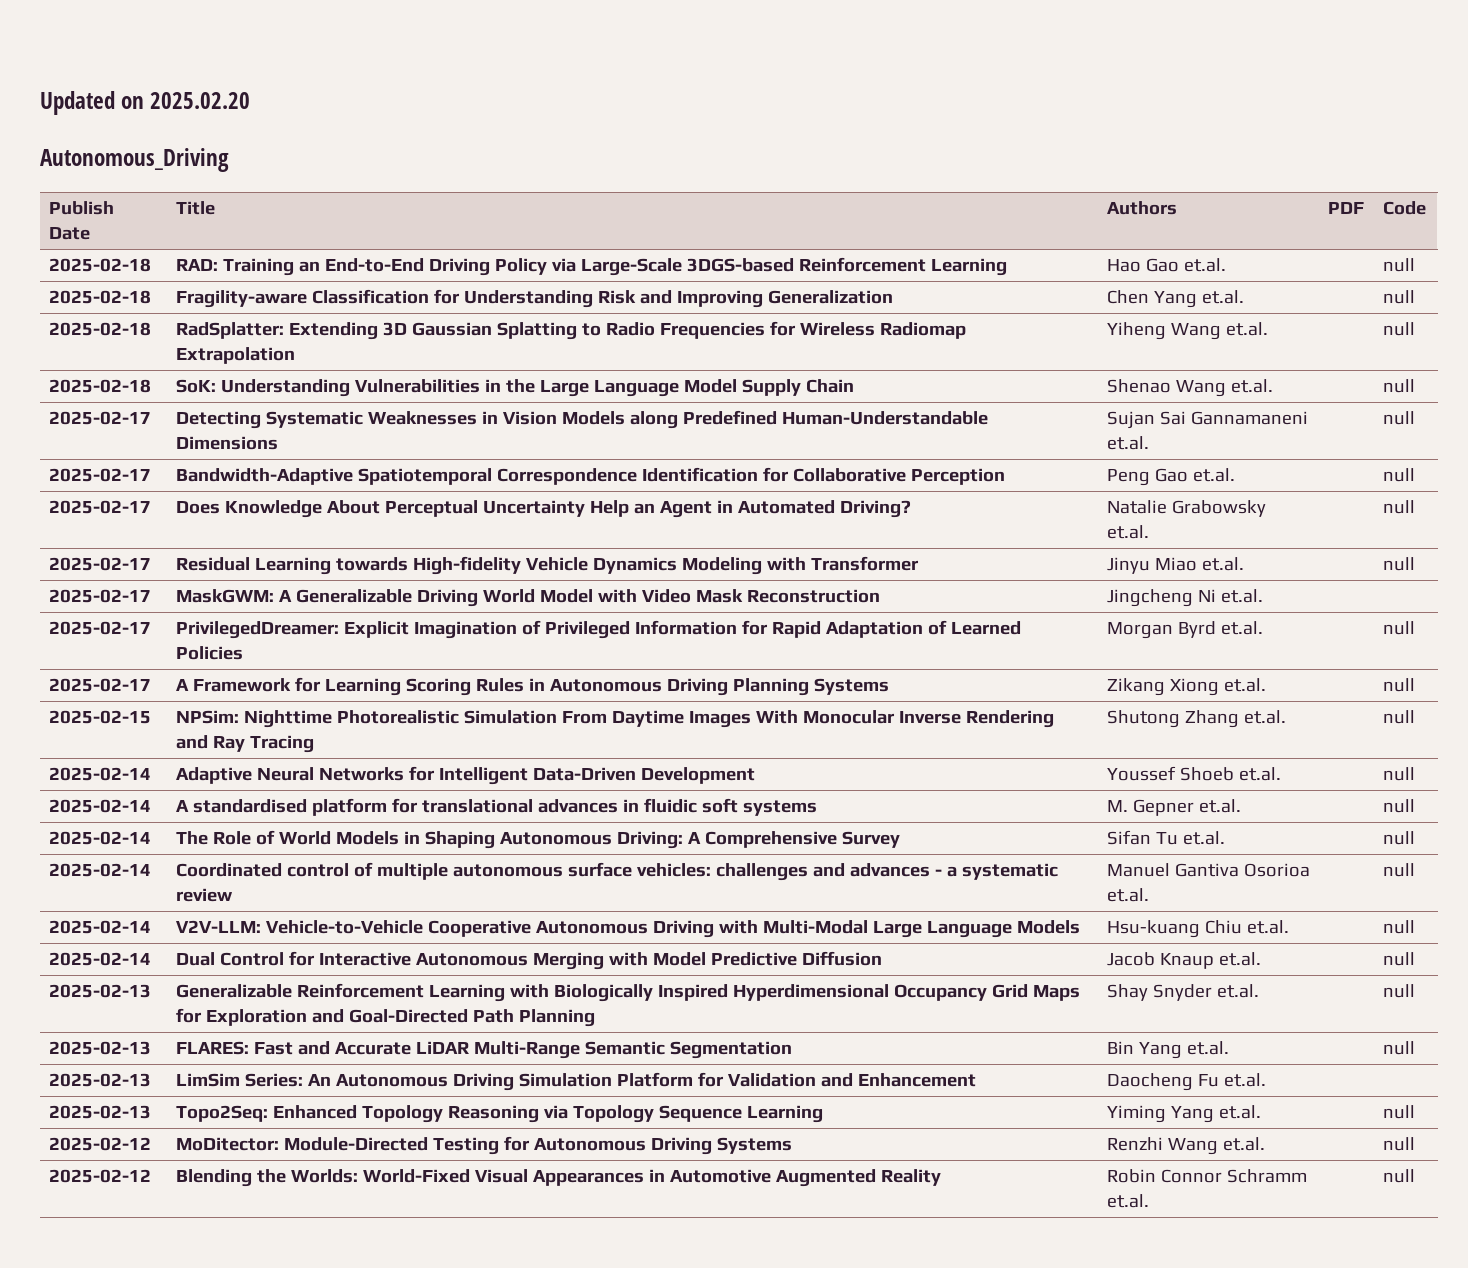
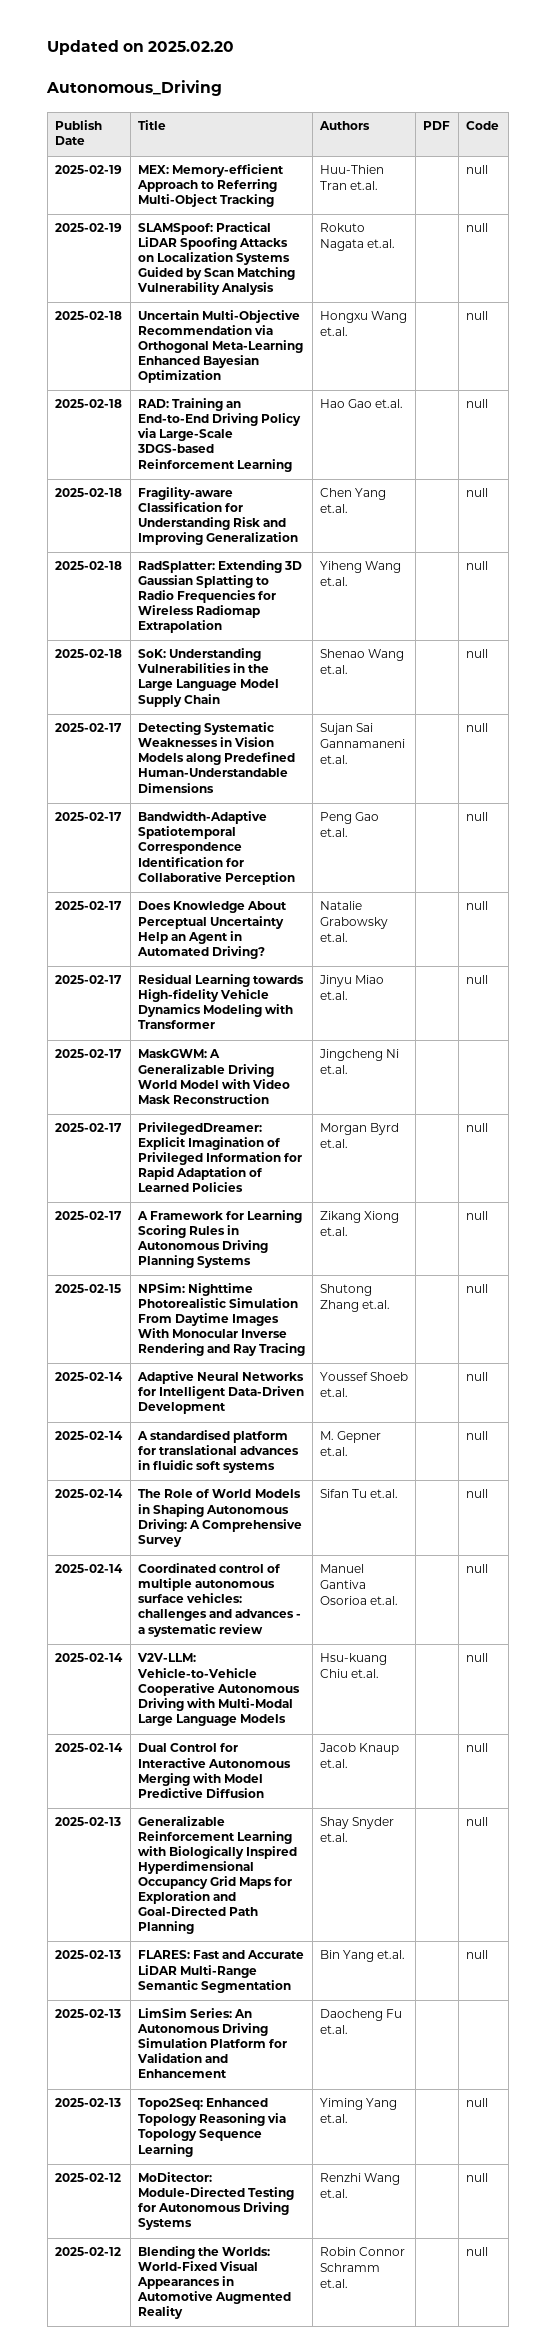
(1427, 208) none -> [54,165,122,174] [137,164,284,177] [136,179,278,192] [137,194,274,207] [319,165,384,174] [319,181,378,190] [465,165,488,174] [54,223,122,232] [137,222,271,235] [137,237,289,250] [137,252,291,265] [137,267,296,280] [136,282,274,295] [319,223,365,232] [319,239,395,251] [465,223,488,232] [54,311,122,320] [137,310,300,323] [137,325,273,335] [137,340,303,353] [137,355,259,368] [137,370,221,383] [319,311,407,323] [319,327,348,336] [465,311,488,320] // 2025-02-19 | MEX: Memory-efficient Approach to Referring Multi-Object Tracking | Huu-Thien Tran et.al. | | null // 2025-02-19 | SLAMSpoof: Practical LiDAR Spoofing Attacks on Localization Systems Guided by Scan Matching Vulnerability Analysis | Rokuto Nagata et.al. | | null // 2025-02-18 | Uncertain Multi-Objective Recommendation via Orthogonal Meta-Learning Enhanced Bayesian Optimization | Hongxu Wang et.al. | | null

